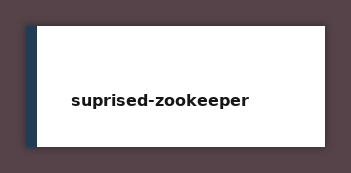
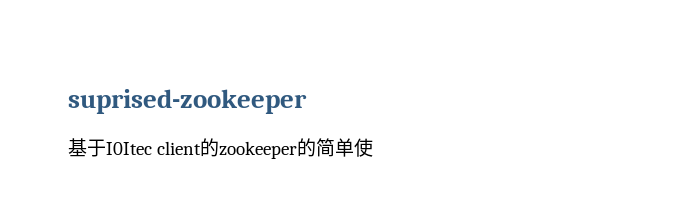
(249, 101) none -> [68,138,374,159] // 基于I0Itec client的zookeeper的简单使

